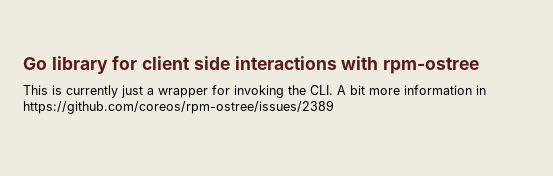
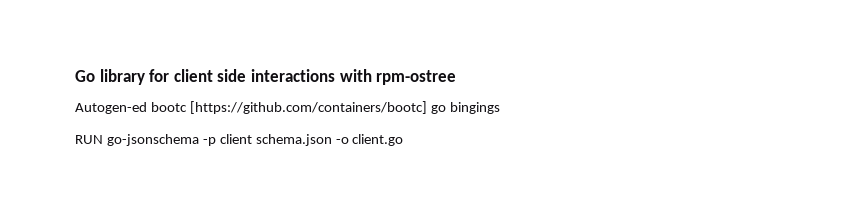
[23,85,486,98] [23,100,334,114] This is currently just a wrapper for invoking the CLI. A bit more information in https://github.com/coreos/rpm-ostree/issues/2389 -> [75,101,500,114] [75,134,404,146] Autogen-ed bootc [https://github.com/containers/bootc] go bingings // RUN go-jsonschema -p client schema.json -o client.go

